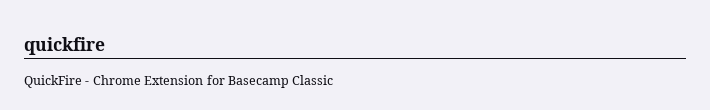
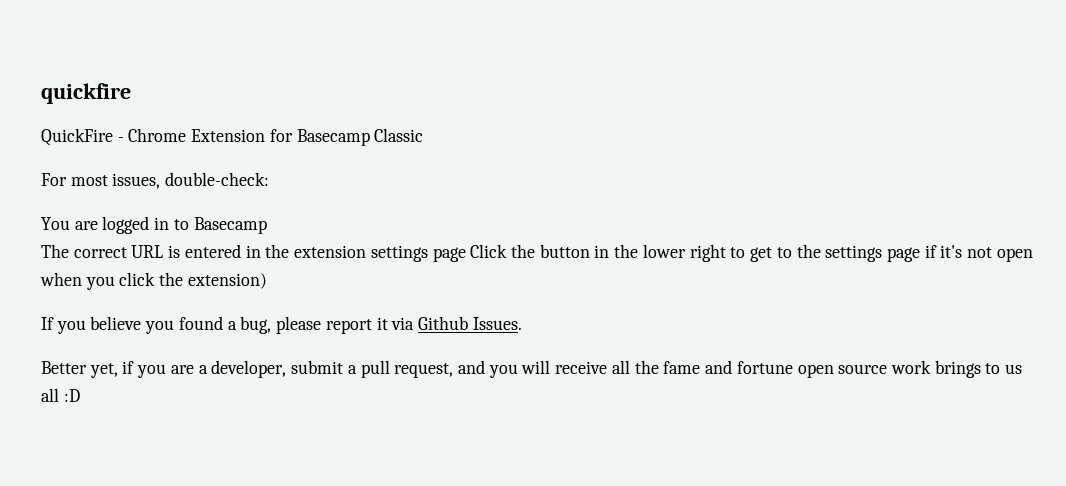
(334, 80) none -> [41,172,270,189] [41,216,267,234] [41,244,1033,262] [40,272,267,290] [41,316,522,334] [41,360,1023,378] [41,388,80,402] // For most issues, double-check: // You are logged in to Basecamp // The correct URL is entered in the extension settings page Click the button in the lower right to get to the settings page if it's not open when you click the extension) // If you believe you found a bug, please report it via Github Issues. // Better yet, if you are a developer, submit a pull request, and you will receive all the fame and fortune open source work brings to us all :D

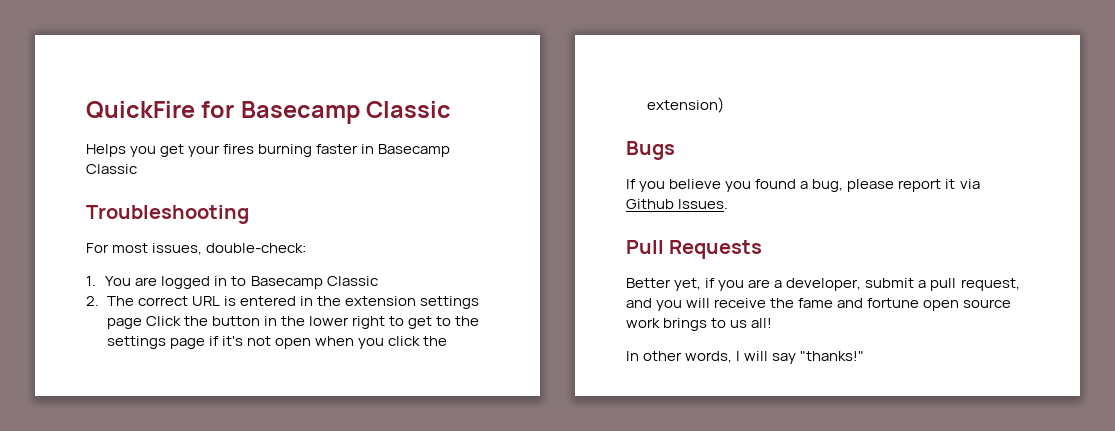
[41,83,131,104] [41,128,424,146] quickfire // QuickFire - Chrome Extension for Basecamp Classic -> [86,101,452,124] [86,144,451,157] [86,164,137,174] [86,205,249,224] QuickFire for Basecamp Classic // Helps you get your fires burning faster in Basecamp Classic // Troubleshooting
(270, 179) none -> [86,276,96,286] 1.
(267, 225) // -> [326,276,378,286] [86,296,99,306] Classic // 2.
(267, 281) none -> [626,141,675,160] // Bugs
(522, 323) none -> [626,240,763,259] // Pull Requests
[611,360,630,374] all -> (767, 303) none
[41,388,80,402] all :D -> [751,318,773,328] [626,351,865,364] all! // In other words, I will say "thanks!"

